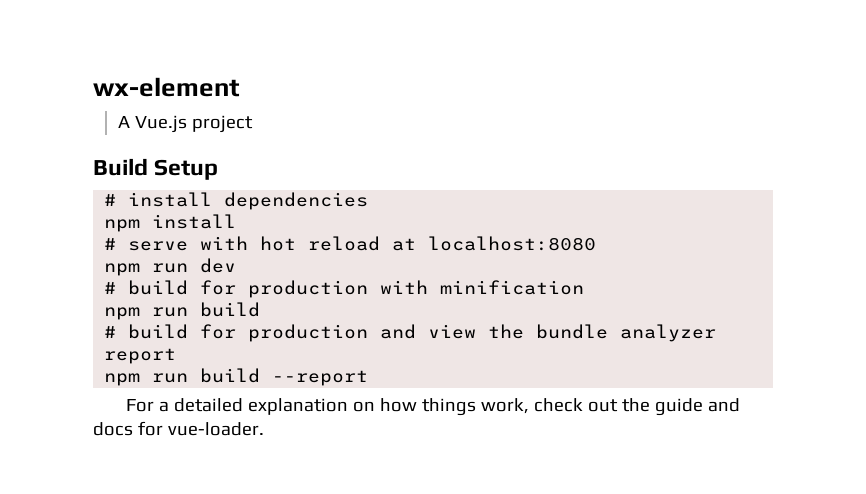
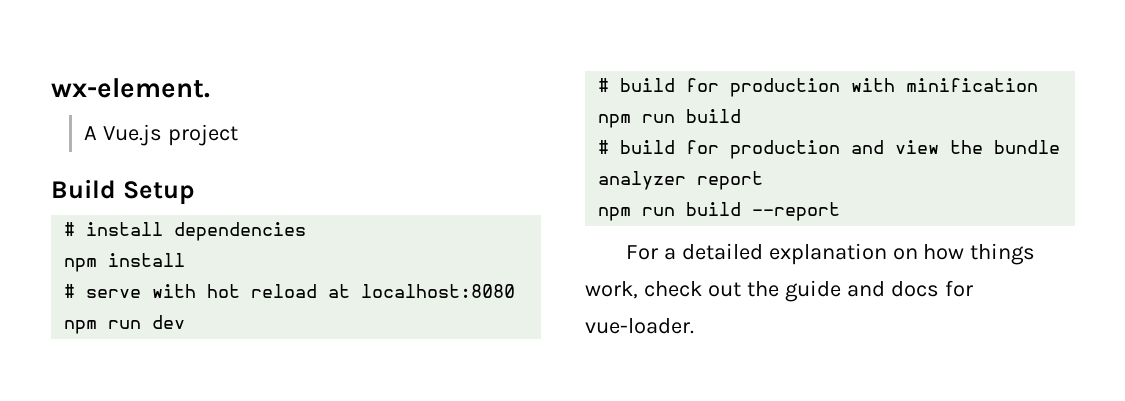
[93,77,240,97] wx-element -> [51,78,210,98] wx-element.

